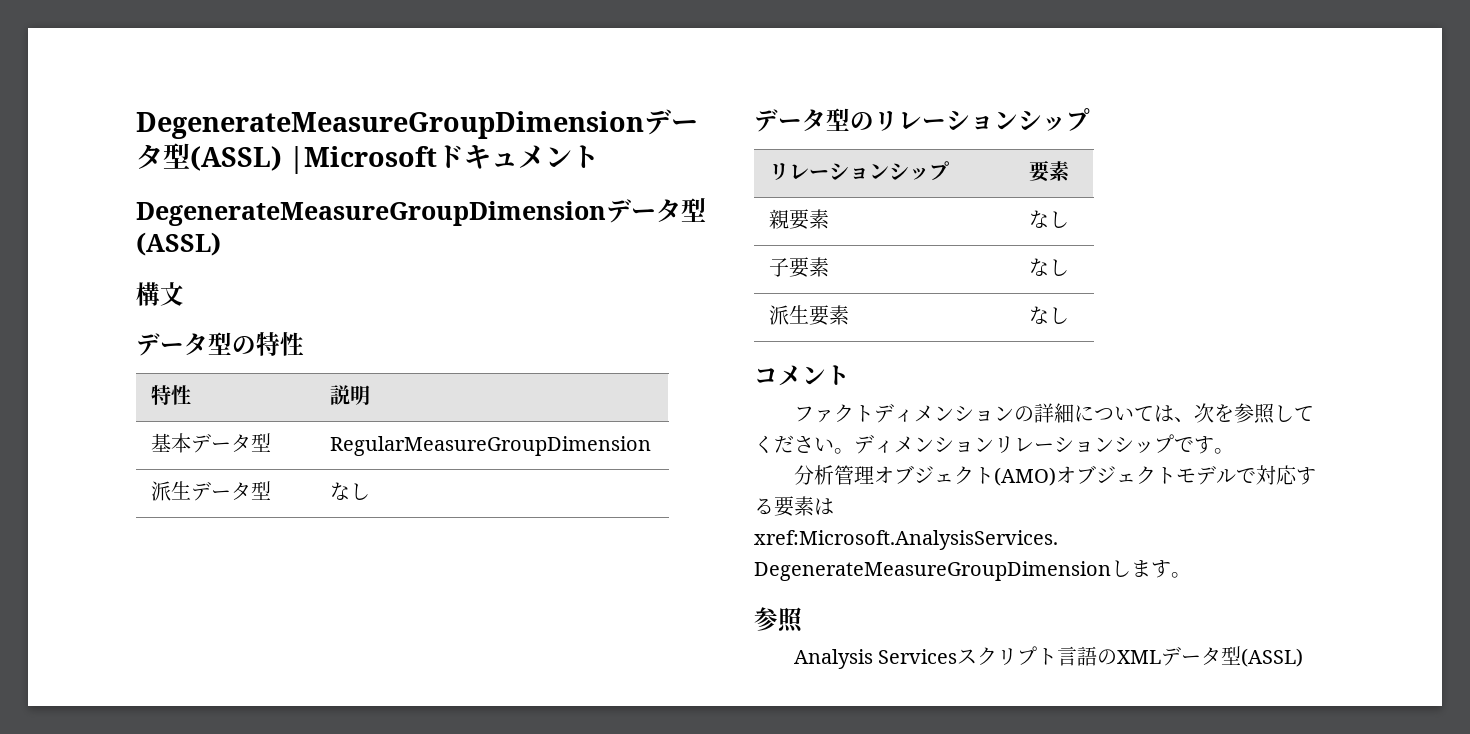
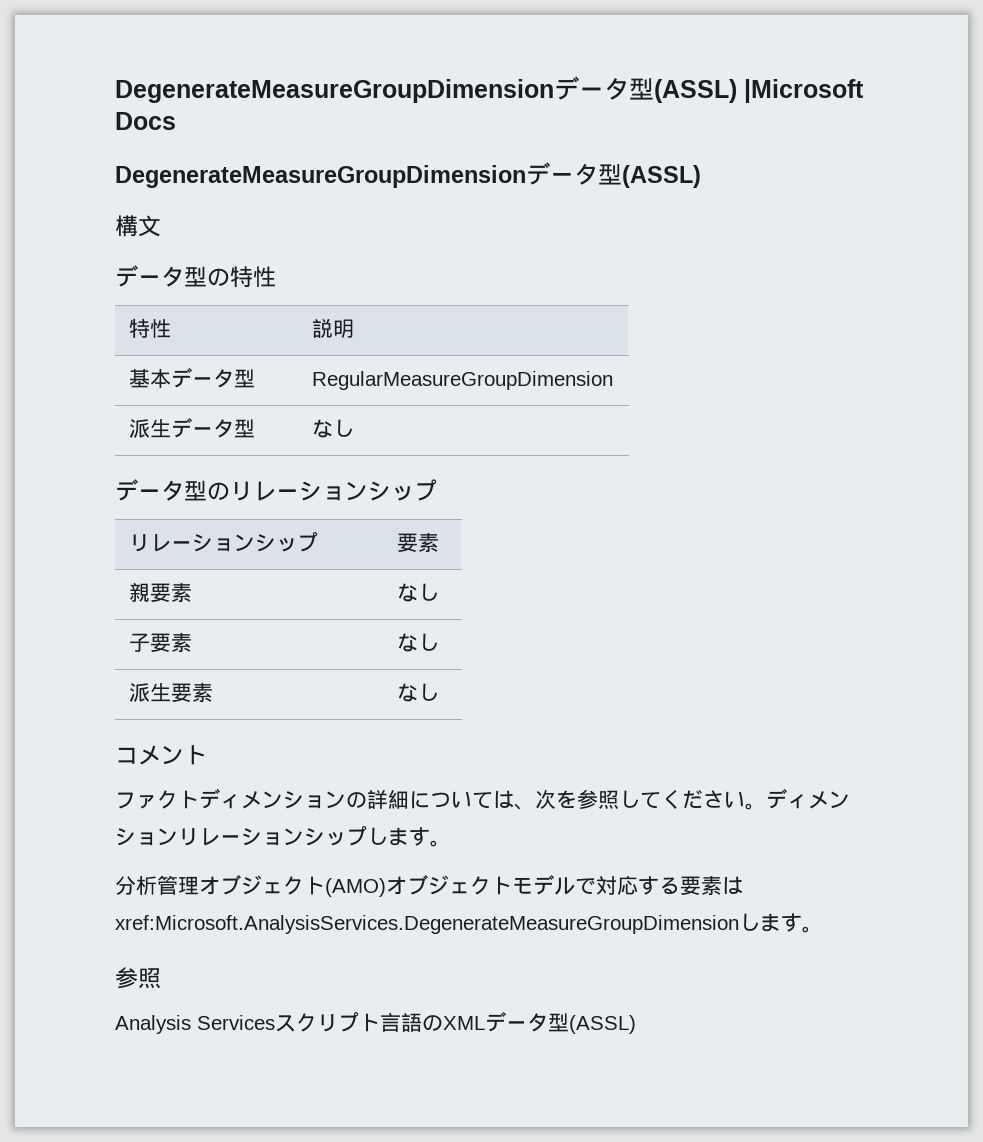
[437,144,600,169] ドキュメント -> [115,112,176,130] Docs
[1174,437,1194,452] で -> [367,827,409,846] しま

